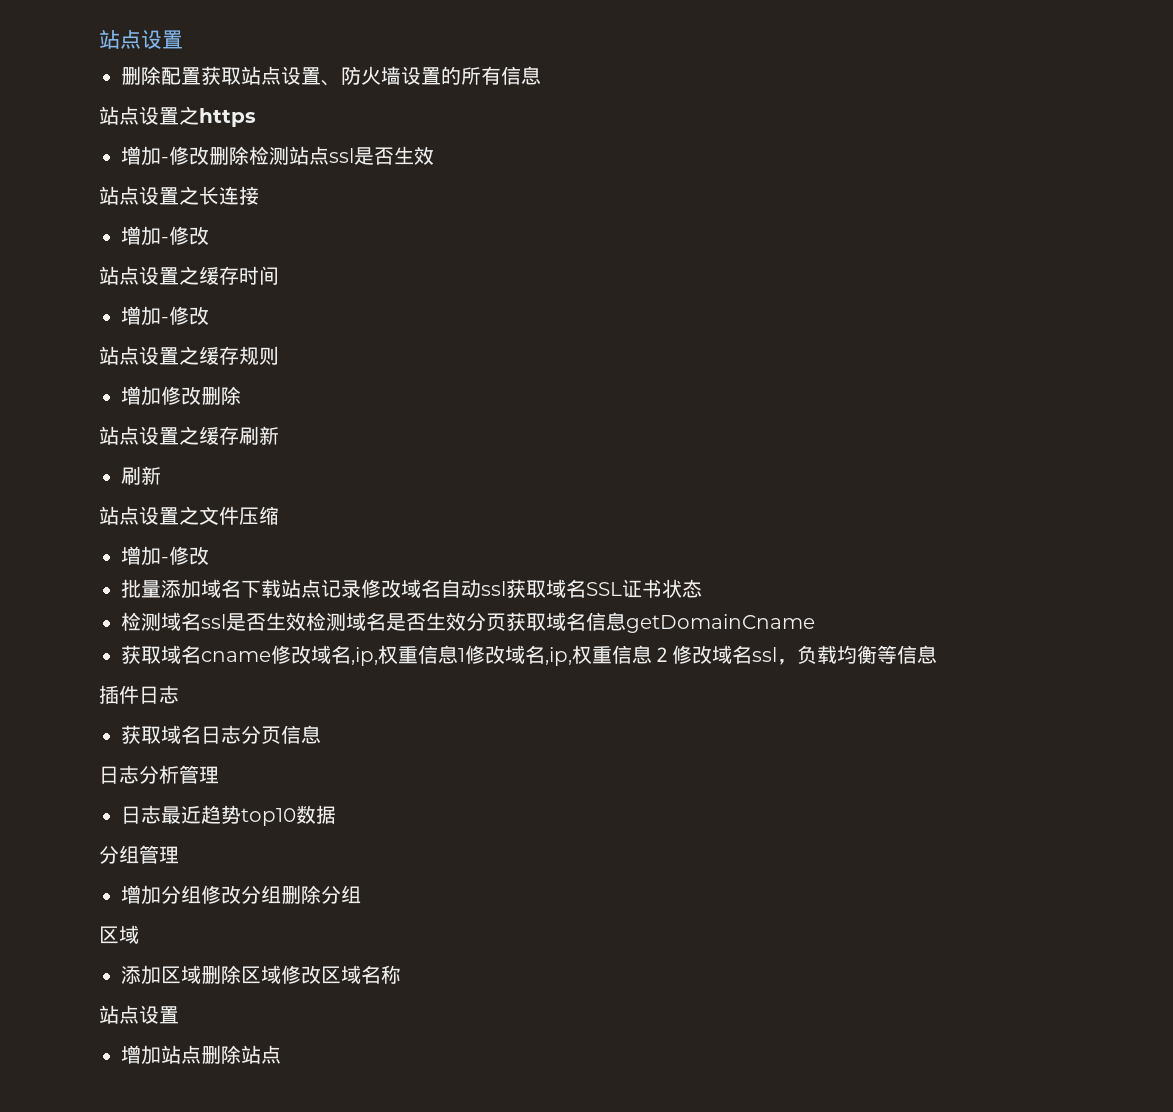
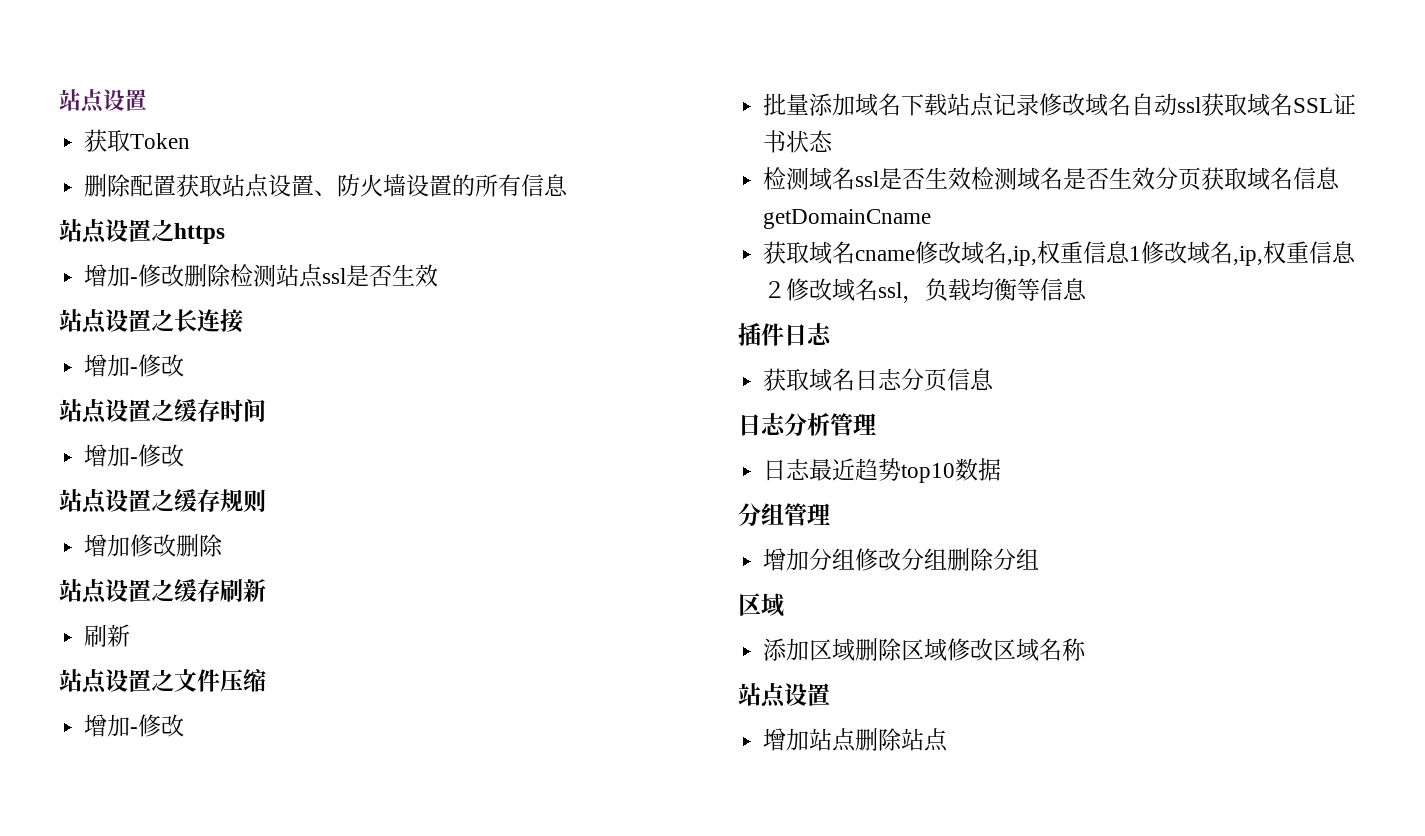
[99,30,183,49] 站点设置 -> [59,89,147,113] [84,129,191,152] 站点设置 // 获取Token

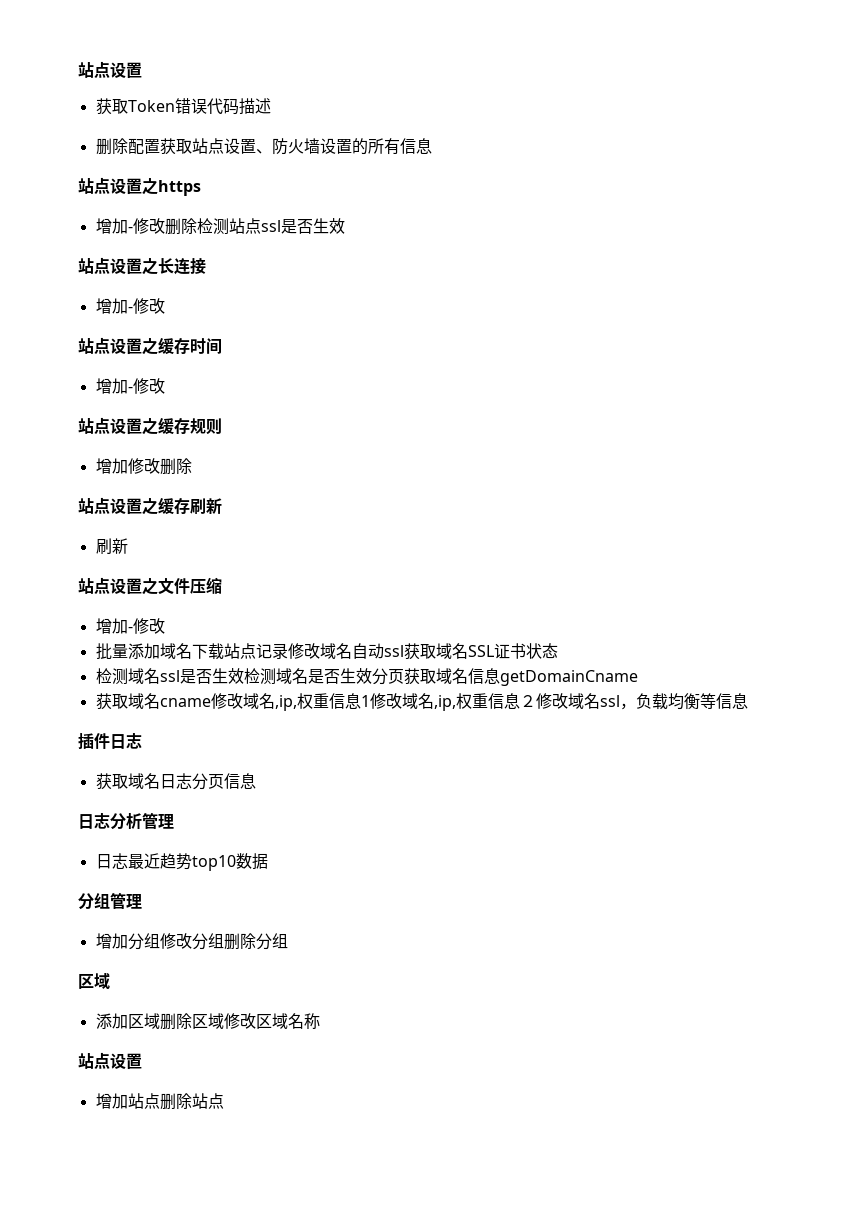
(191, 141) none -> [174,98,271,115] 错误代码描述

